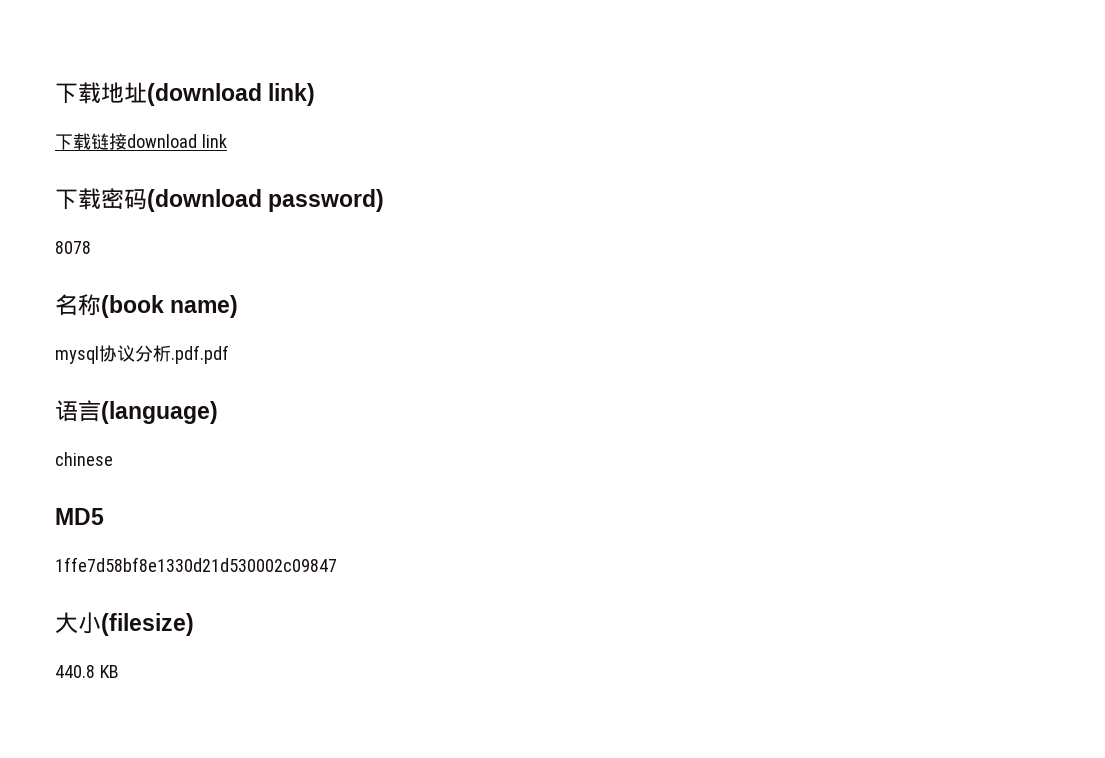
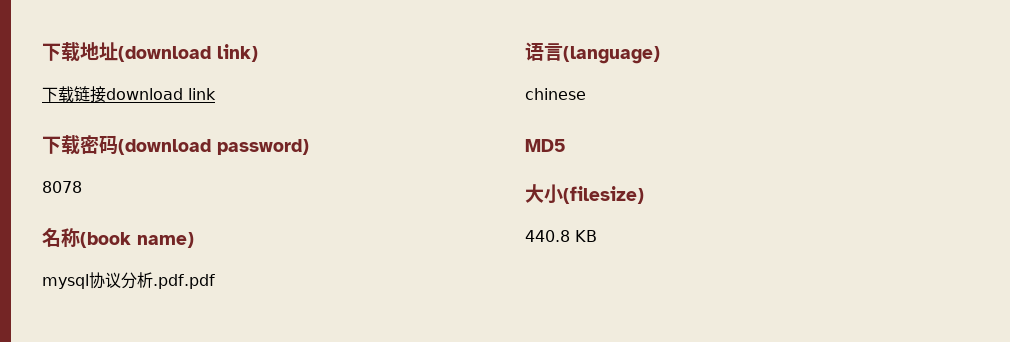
[55,557,337,572] // 1ffe7d58bf8e1330d21d530002c09847 -> (566, 145) none

